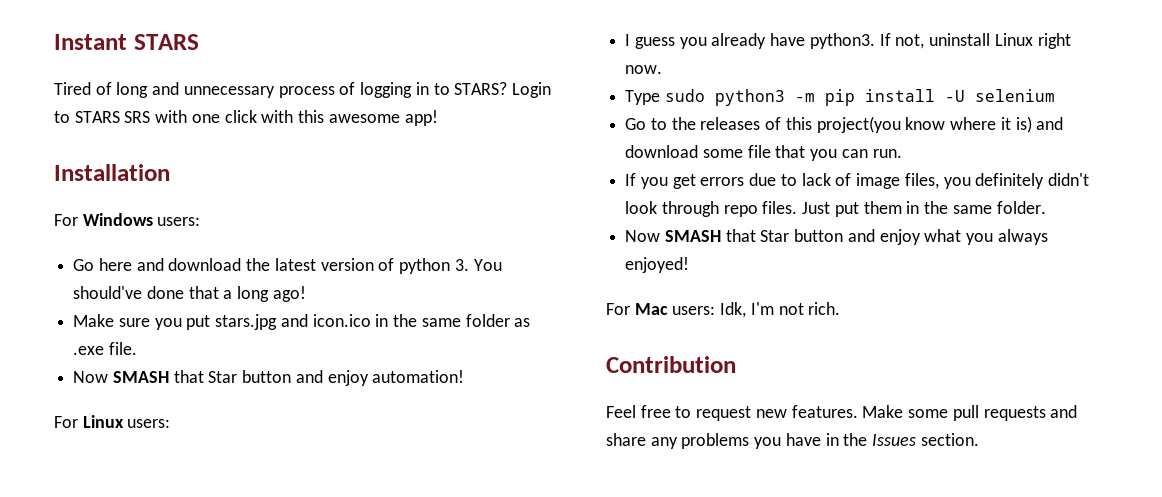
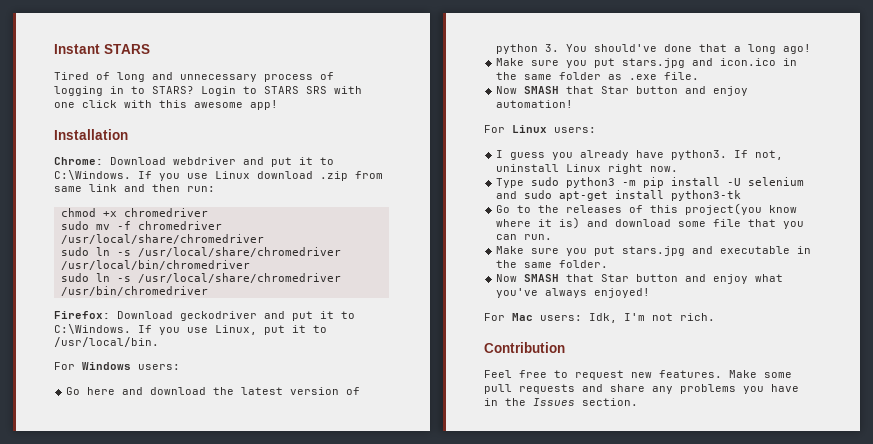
(170, 172) none -> [54,157,334,167] [54,170,383,181] [54,184,215,192] [60,208,208,217] [60,221,222,230] [60,234,264,244] [60,247,341,257] [60,260,250,270] [60,273,341,283] [60,286,208,296] [54,311,355,321] [54,324,327,335] [54,337,159,347] // Chrome: Download webdriver and put it to C:\Windows. If you use Linux download .zip from same link and then run: // chmod +x chromedriver // sudo mv -f chromedriver /usr/local/share/chromedriver // sudo ln -s /usr/local/share/chromedriver /usr/local/bin/chromedriver // sudo ln -s /usr/local/share/chromedriver /usr/bin/chromedriver // Firefox: Download geckodriver and put it to C:\Windows. If you use Linux, put it to /usr/local/bin.
(1055, 95) none -> [496,190,742,201] and sudo apt-get install python3-tk
[625,173,1089,189] [625,201,902,217] If you get errors due to lack of image files, you definitely didn't look through repo files. Just put them -> [496,246,791,256] Make sure you put stars.jpg and executable
[966,233,994,245] you -> [496,288,539,298] you've

